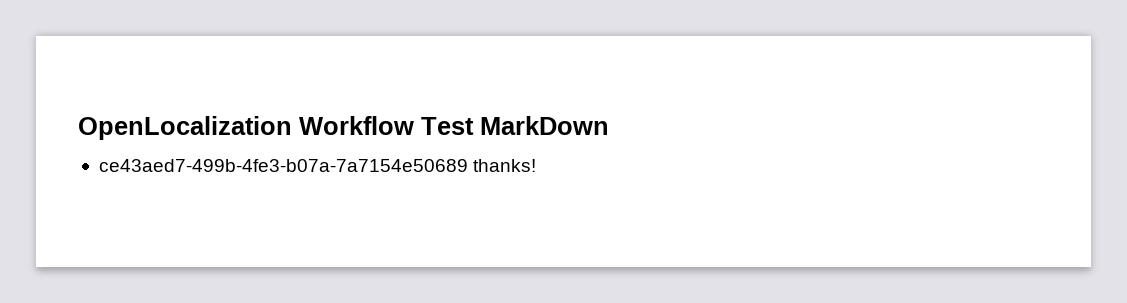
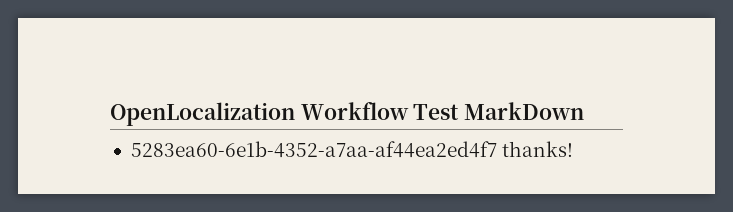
[98,159,468,172] ce43aed7-499b-4fe3-b07a-7a7154e50689 -> [130,141,497,158] 5283ea60-6e1b-4352-a7aa-af44ea2ed4f7

